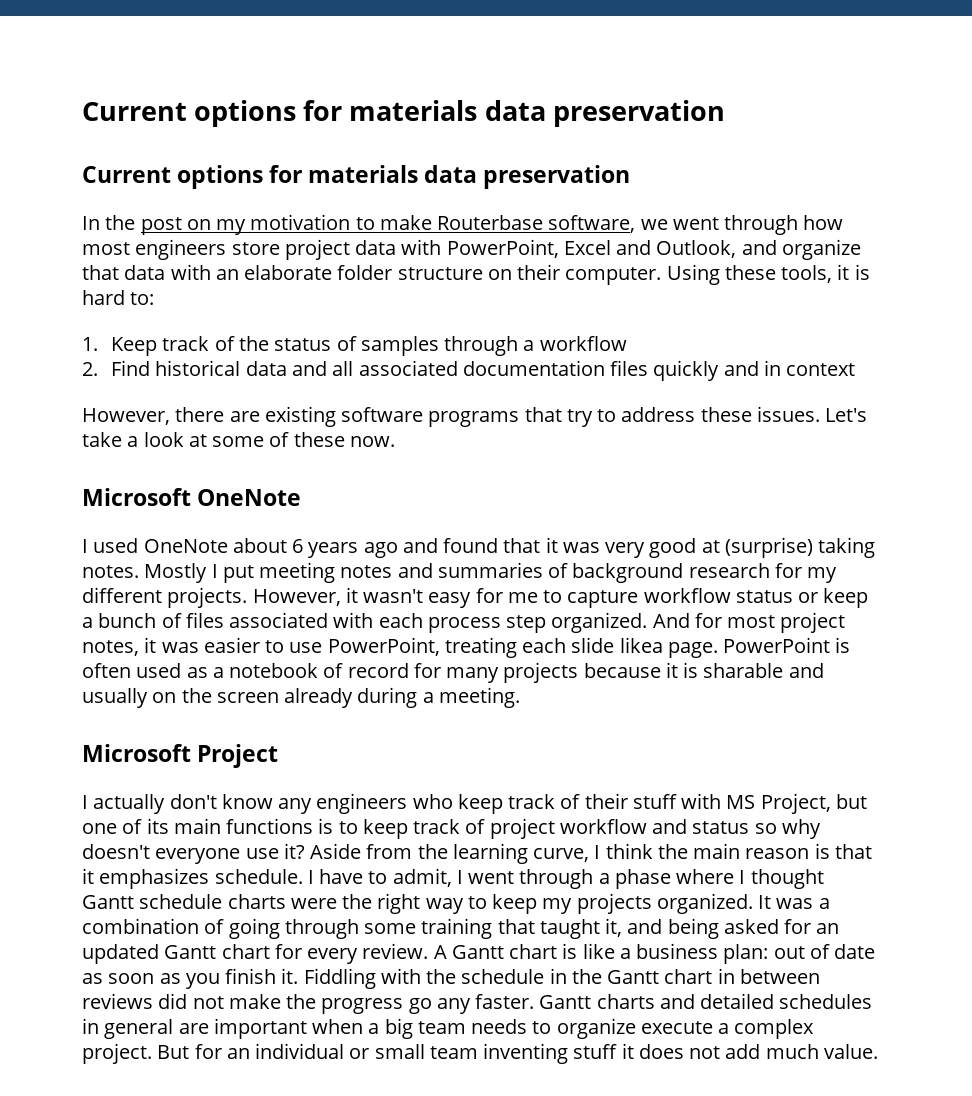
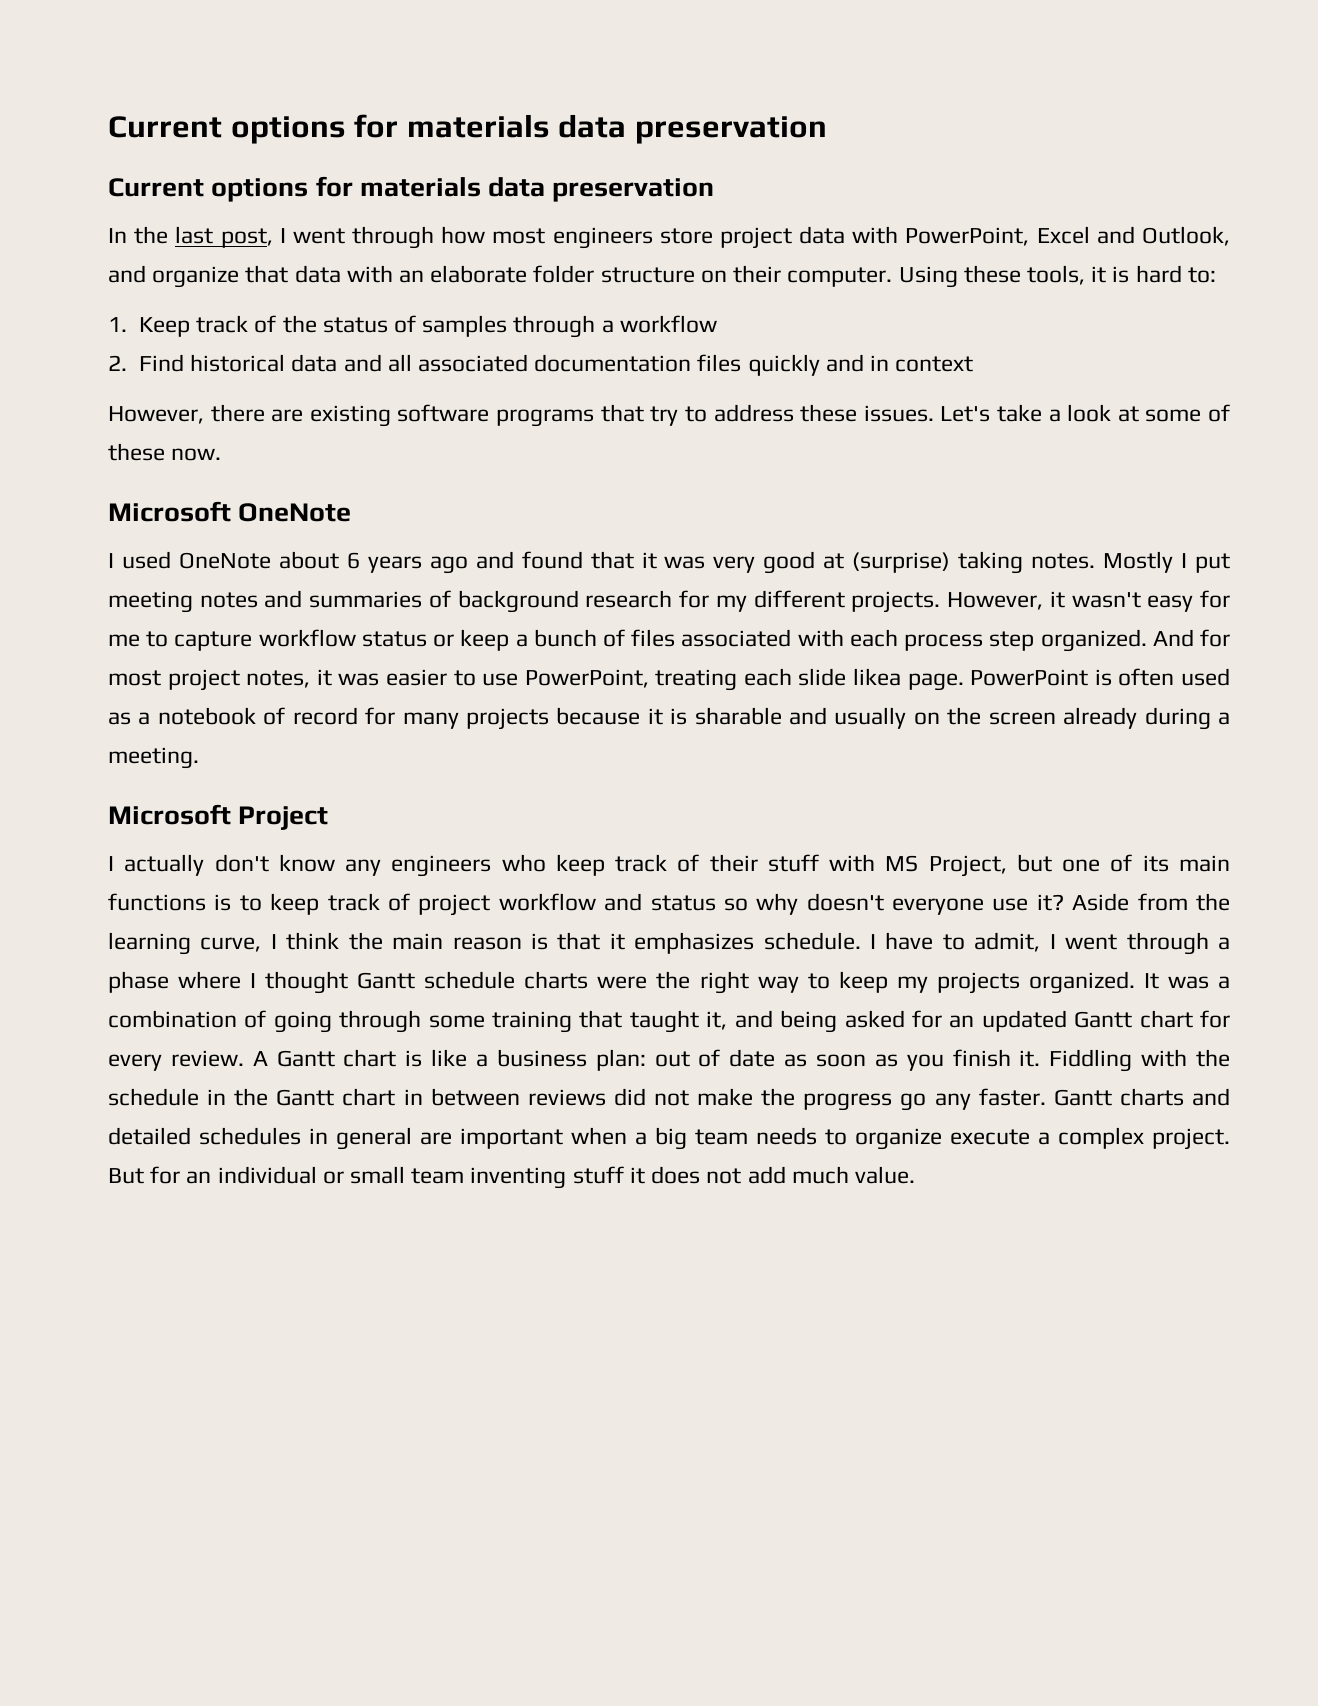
[140,214,668,235] post on my motivation to make Routerbase software, we -> [175,226,286,248] last post, I

